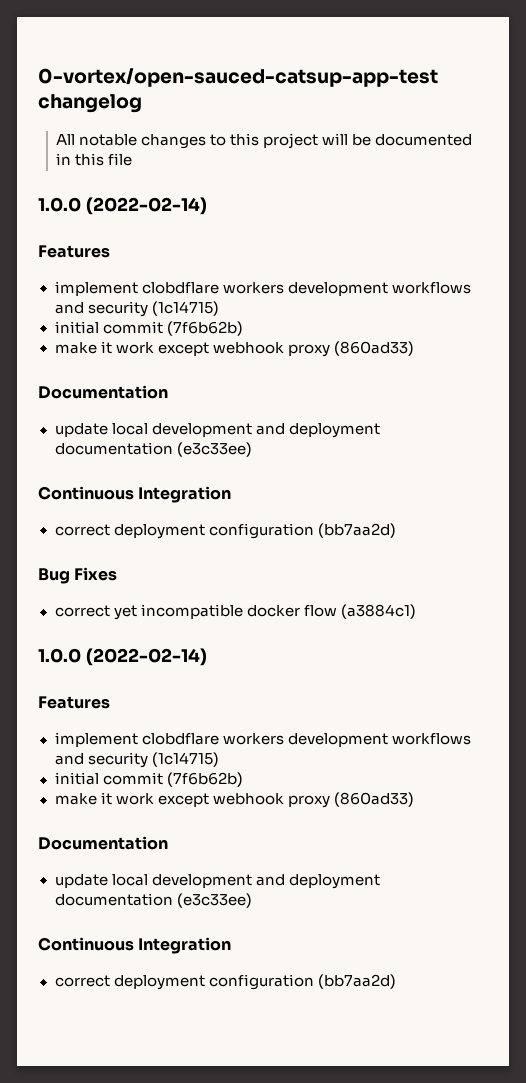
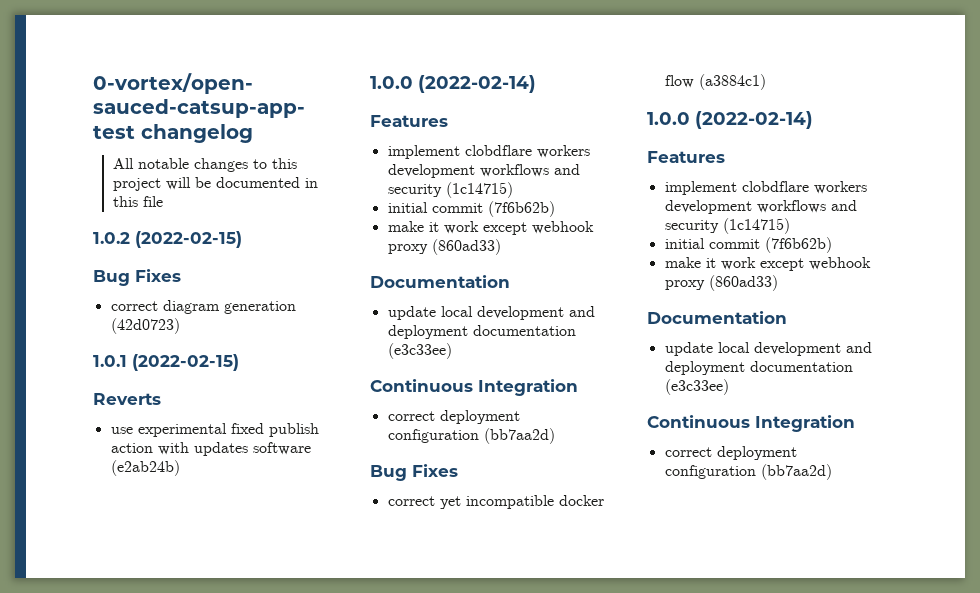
(133, 159) none -> [93,231,242,248] [93,269,181,286] [110,300,296,314] [110,318,180,334] [93,354,239,371] [93,393,161,405] [110,423,319,437] [110,442,311,456] [110,460,180,476] // 1.0.2 (2022-02-15) // Bug Fixes // correct diagram generation (42d0723) // 1.0.1 (2022-02-15) // Reverts // use experimental fixed publish action with updates software (e2ab24b)

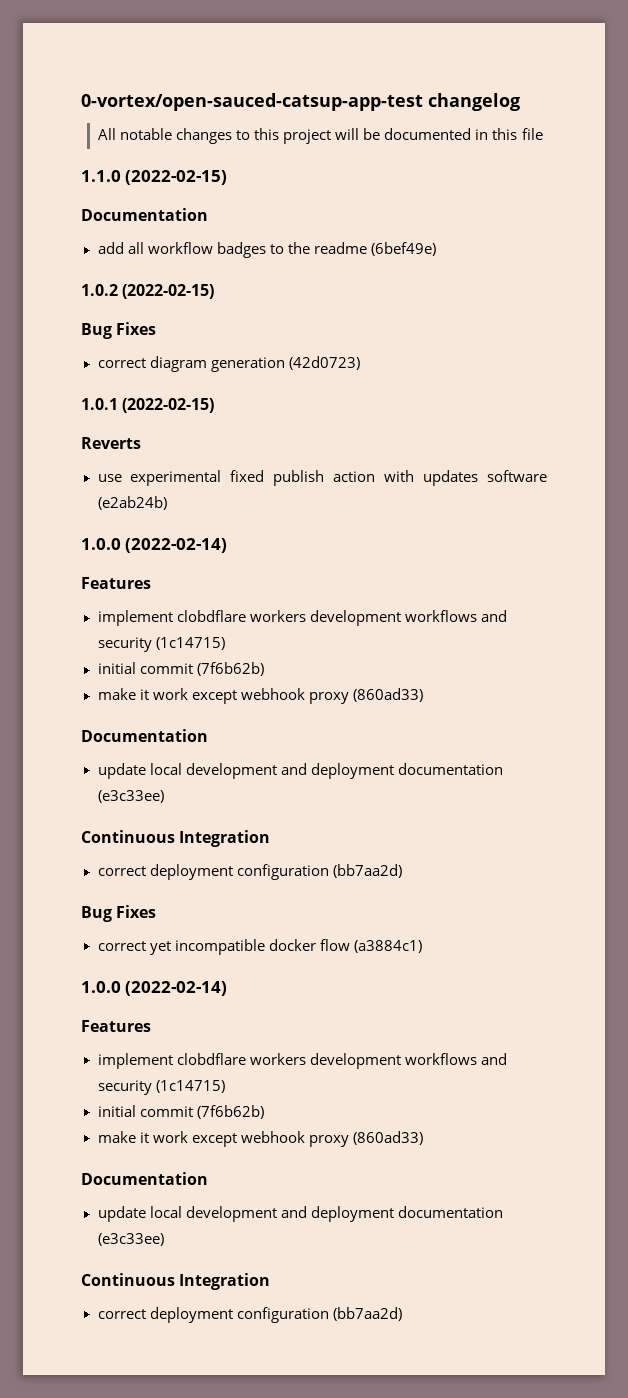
(163, 201) none -> [81,170,228,185] [81,208,208,221] [97,242,436,258] // 1.1.0 (2022-02-15) // Documentation // add all workflow badges to the readme (6bef49e)

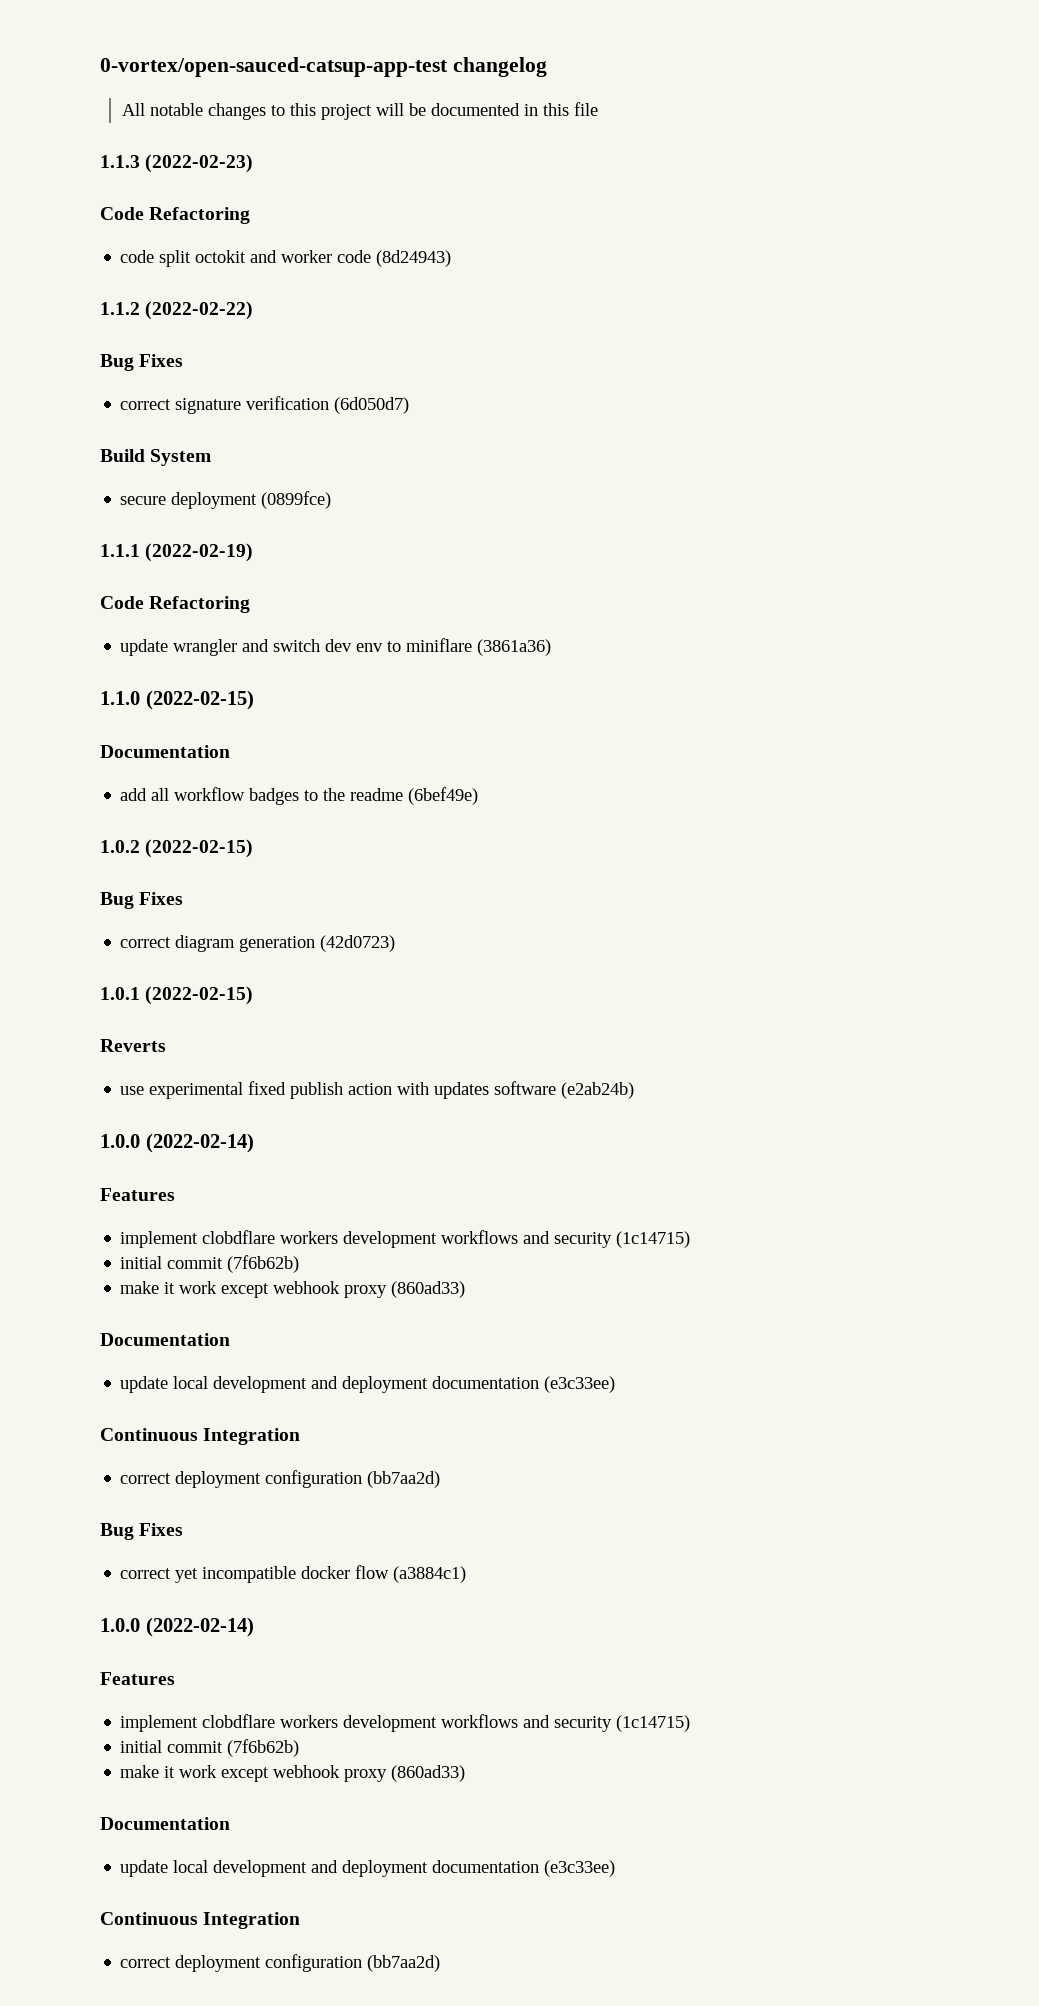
(543, 134) none -> [100,154,254,173] [100,207,251,224] [120,250,452,267] [100,301,254,320] [100,354,184,371] [120,396,410,414] [100,449,212,466] [120,491,332,509] [100,543,254,562] [100,596,251,613] [120,638,552,656] // 1.1.3 (2022-02-23) // Code Refactoring // code split octokit and worker code (8d24943) // 1.1.2 (2022-02-22) // Bug Fixes // correct signature verification (6d050d7) // Build System // secure deployment (0899fce) // 1.1.1 (2022-02-19) // Code Refactoring // update wrangler and switch dev env to miniflare (3861a36)

